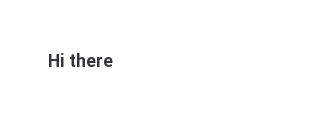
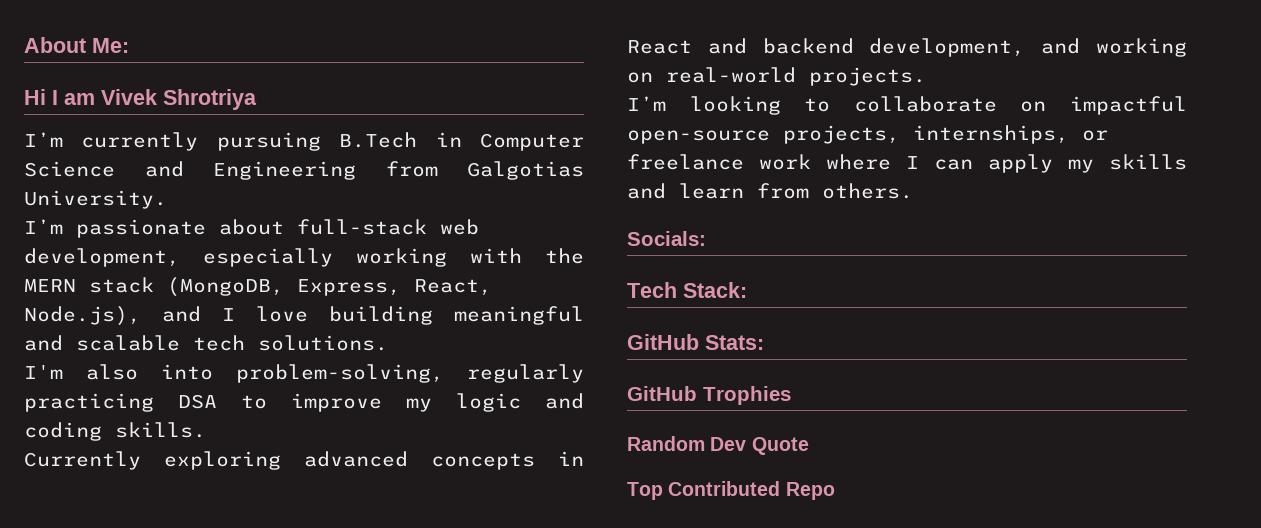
[48,53,113,67] Hi there -> [24,37,129,53] [24,89,257,110] [24,132,584,151] [24,161,584,180] [24,190,167,209] [24,219,479,238] [24,248,584,267] [24,277,492,297] [24,306,584,326] [24,335,388,351] [24,364,584,383] [24,393,584,412] [24,422,206,441] [24,451,584,470] [627,38,1187,57] [627,67,926,86] [627,96,1187,115] [627,125,1108,144] [627,154,1187,173] [627,183,913,199] [627,231,706,246] [627,282,747,298] [627,334,764,350] [627,386,791,405] [627,436,809,455] [627,481,835,500] About Me: // Hi I am Vivek Shrotriya // I’m currently pursuing B.Tech in Computer Science and Engineering from Galgotias University. // I’m passionate about full-stack web development, especially working with the MERN stack (MongoDB, Express, React, Node.js), and I love building meaningful and scalable tech solutions. // I'm also into problem-solving, regularly practicing DSA to improve my logic and coding skills. // Currently exploring advanced concepts in React and backend development, and working on real-world projects. // I’m looking to collaborate on impactful open-source projects, internships, or freelance work where I can apply my skills and learn from others. // Socials: // Tech Stack: // GitHub Stats: // GitHub Trophies // Random Dev Quote // Top Contributed Repo

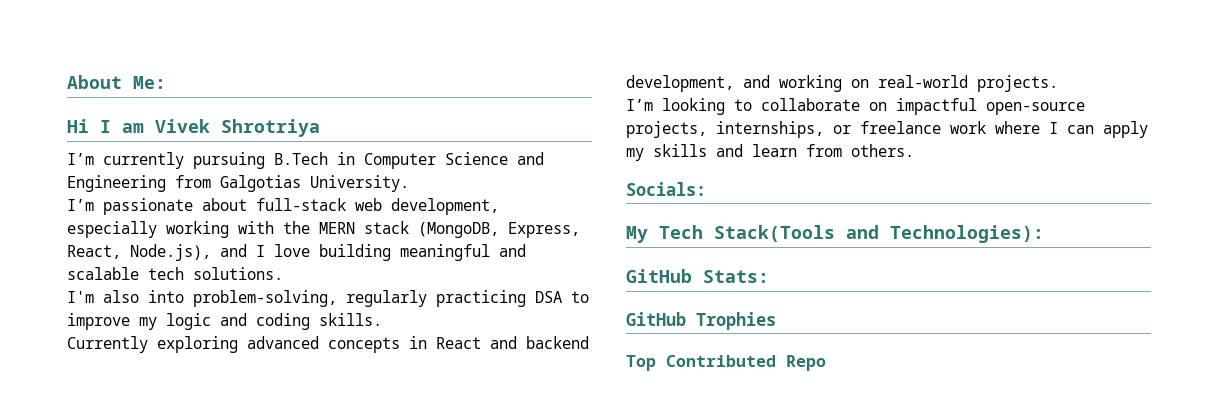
[627,282,747,298] Tech Stack: -> [626,225,1044,243] My Tech Stack(Tools and Technologies):
[627,436,809,455] // Random Dev Quote -> (776, 321) none

